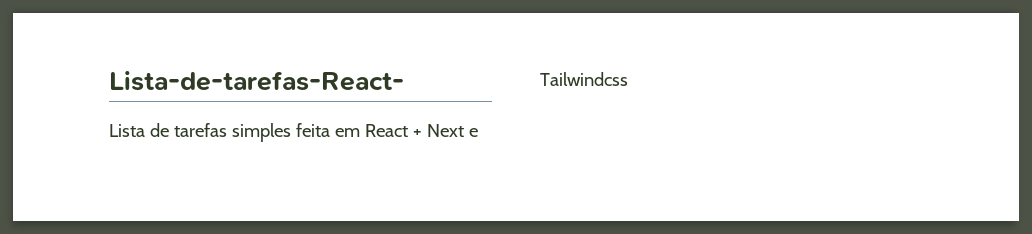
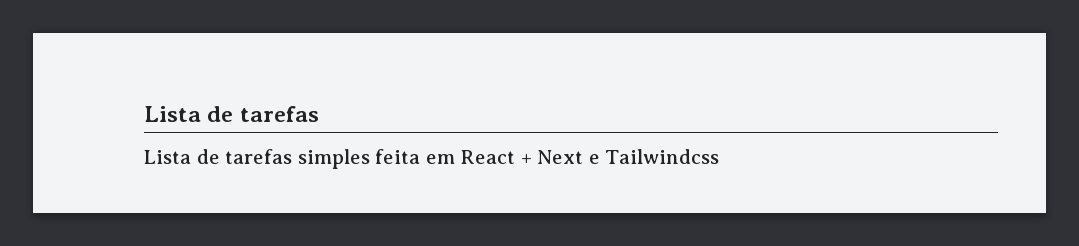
[109,71,404,91] Lista-de-tarefas-React- -> [144,106,319,122] Lista de tarefas

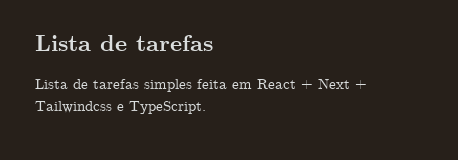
[588,149,720,164] e Tailwindcss -> [355,80,367,89] [35,101,206,114] + Tailwindcss e TypeScript.

